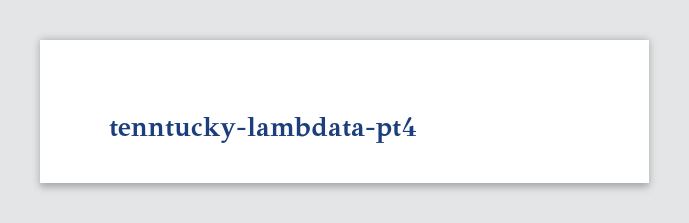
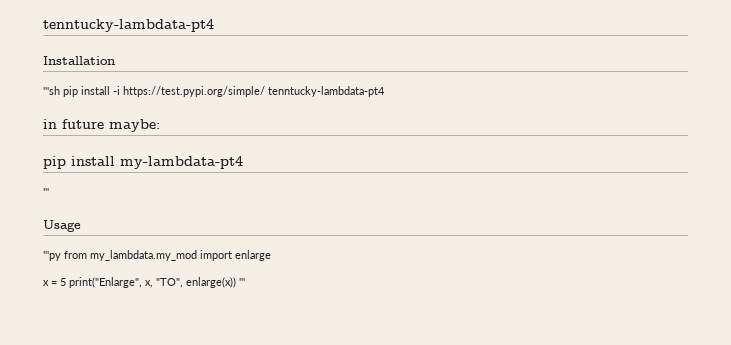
[109,117,417,143] tenntucky-lambdata-pt4 -> [43,19,214,32] [43,56,115,65] [43,86,385,97] [43,119,160,132] [43,156,243,169] [43,188,49,196] [43,220,81,232] [43,250,271,261] [43,277,245,288] tenntucky-lambdata-pt4 // Installation // '''sh pip install -i https://test.pypi.org/simple/ tenntucky-lambdata-pt4 // in future maybe: // pip install my-lambdata-pt4 // ''' // Usage // '''py from my_lambdata.my_mod import enlarge // x = 5 print("Enlarge", x, "TO", enlarge(x)) '''

